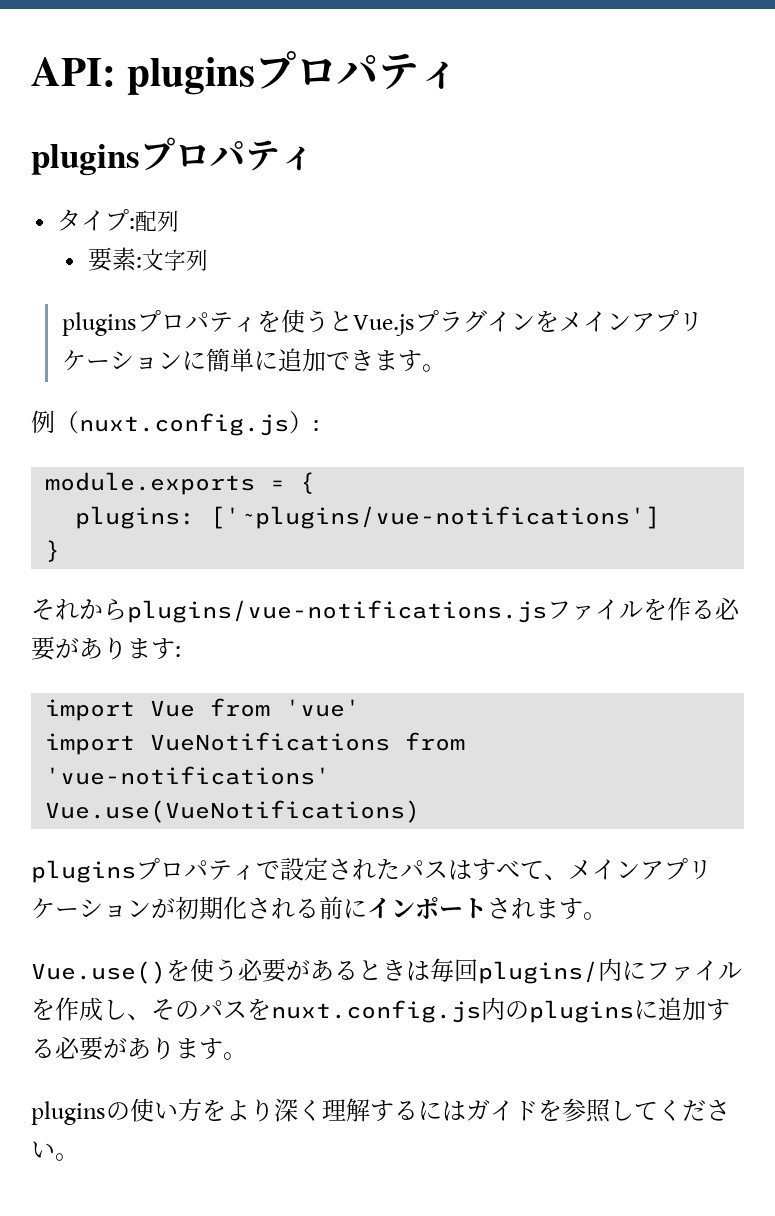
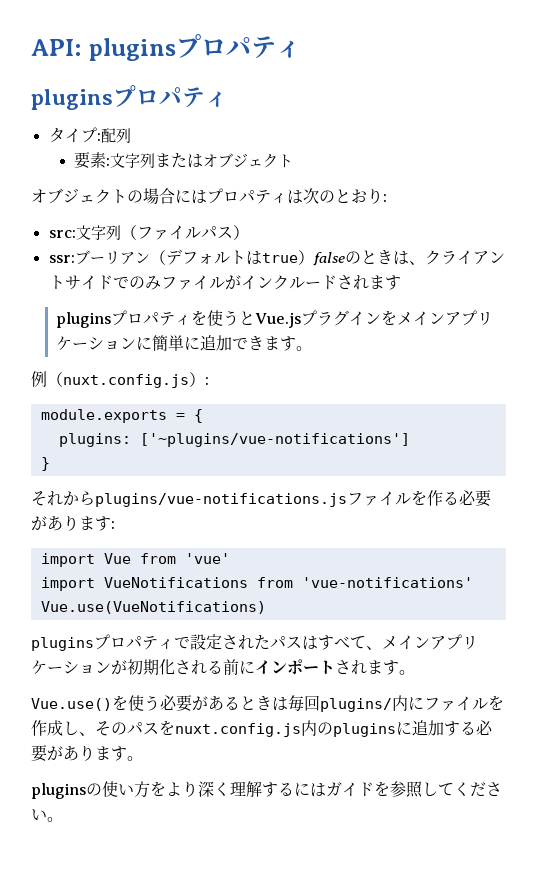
(208, 260) none -> [154,153,293,168] [31,188,387,204] [48,225,249,240] [48,249,505,266] [48,275,401,290] またはオブジェクト // オブジェクトの場合にはプロパティは次のとおり: // src:文字列（ファイルパス） // ssr:ブーリアン（デフォルトはtrue）falseのときは、クライアントサイドでのみファイルがインクルードされます

